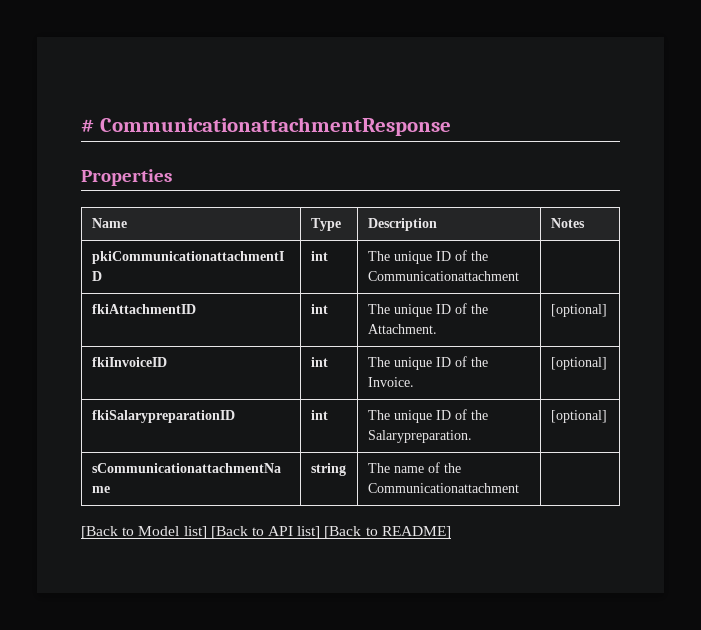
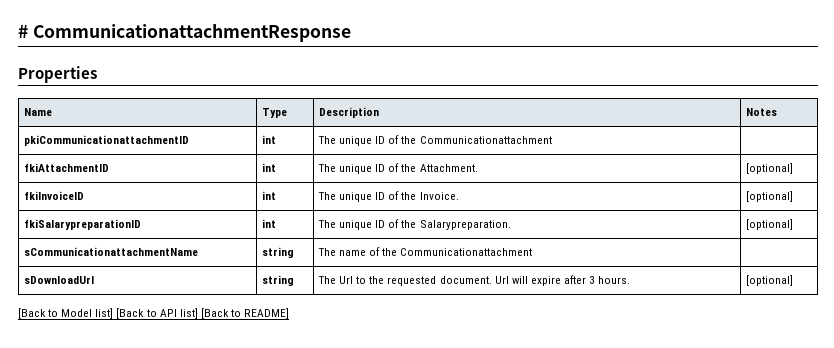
(519, 488) none -> [23,276,94,284] [261,275,294,286] [317,275,631,286] [745,275,793,286] // sDownloadUrl | string | The Url to the requested document. Url will expire after 3 hours. | [optional]

